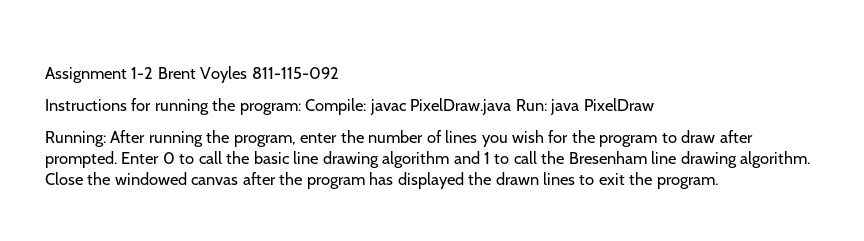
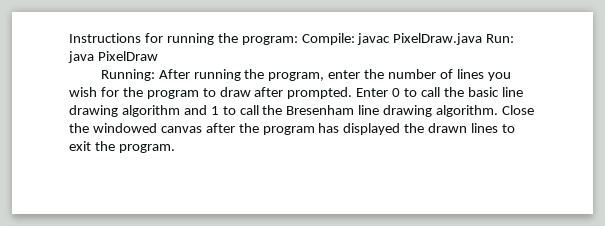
[45,66,339,83] Assignment 1-2 Brent Voyles 811-115-092 // -> (69, 38) none

